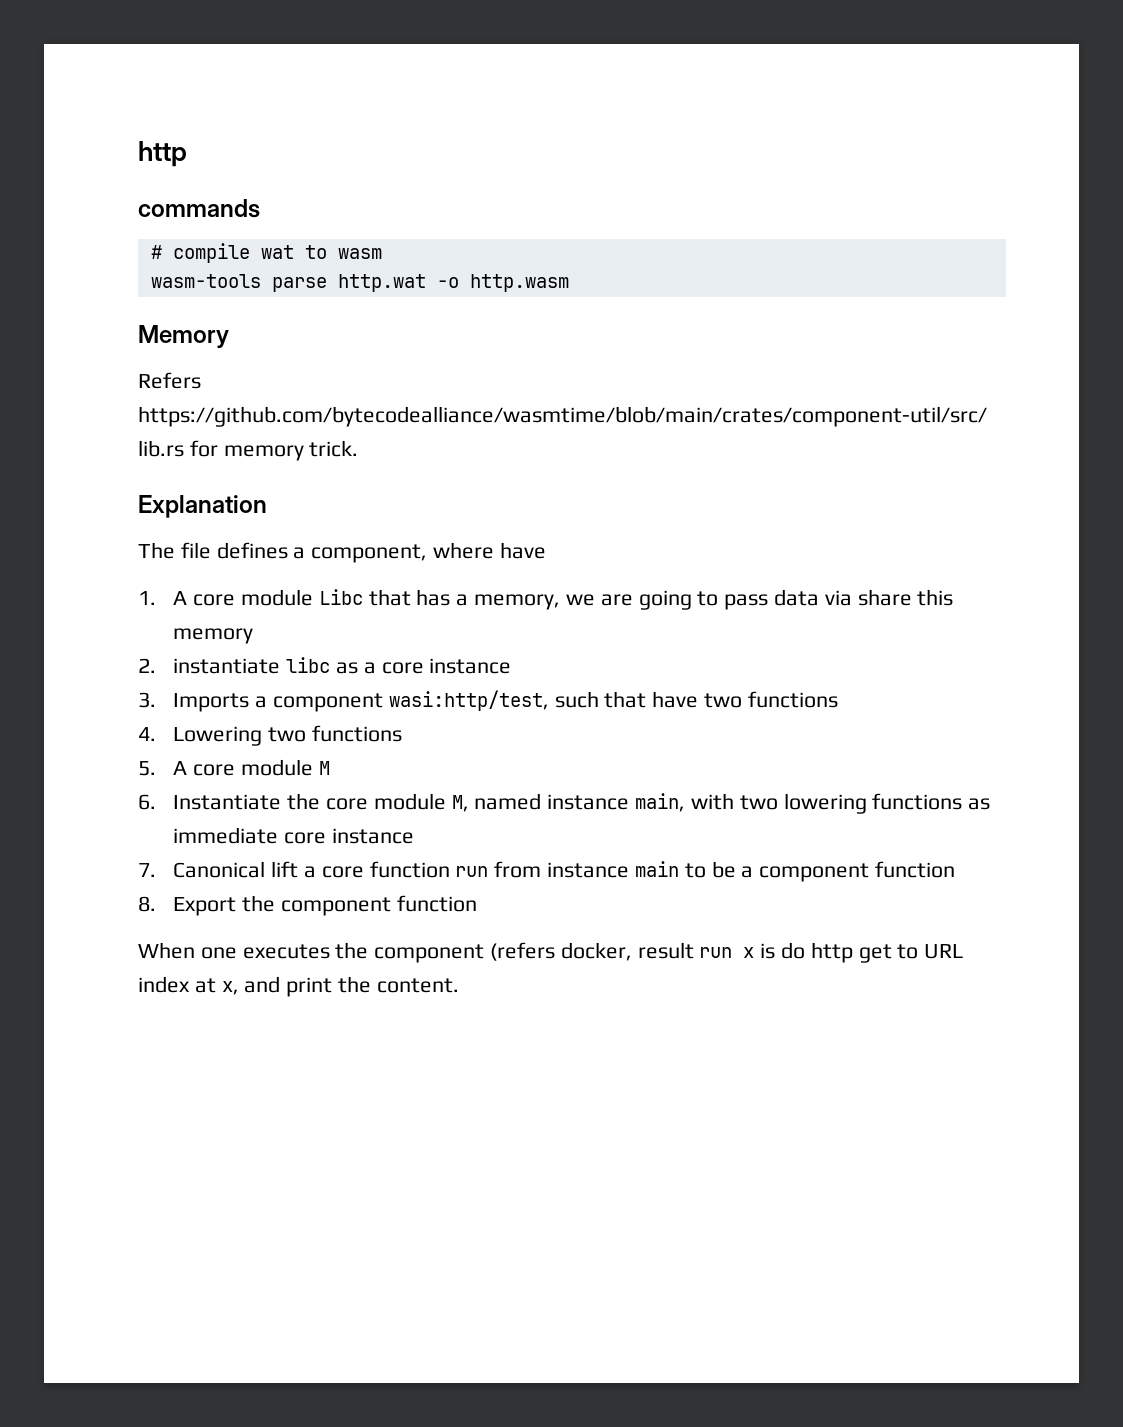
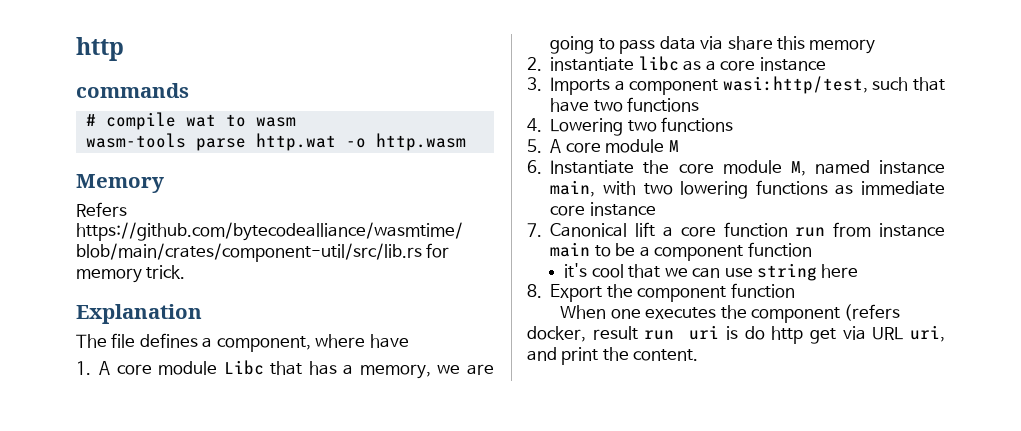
(955, 869) none -> [564,263,859,281] // it's cool that we can use string here
[743,947,755,958] x -> [689,325,720,340] uri
[897,944,964,959] [138,976,239,995] to URL index at x, -> [842,325,946,342] via URL uri,

